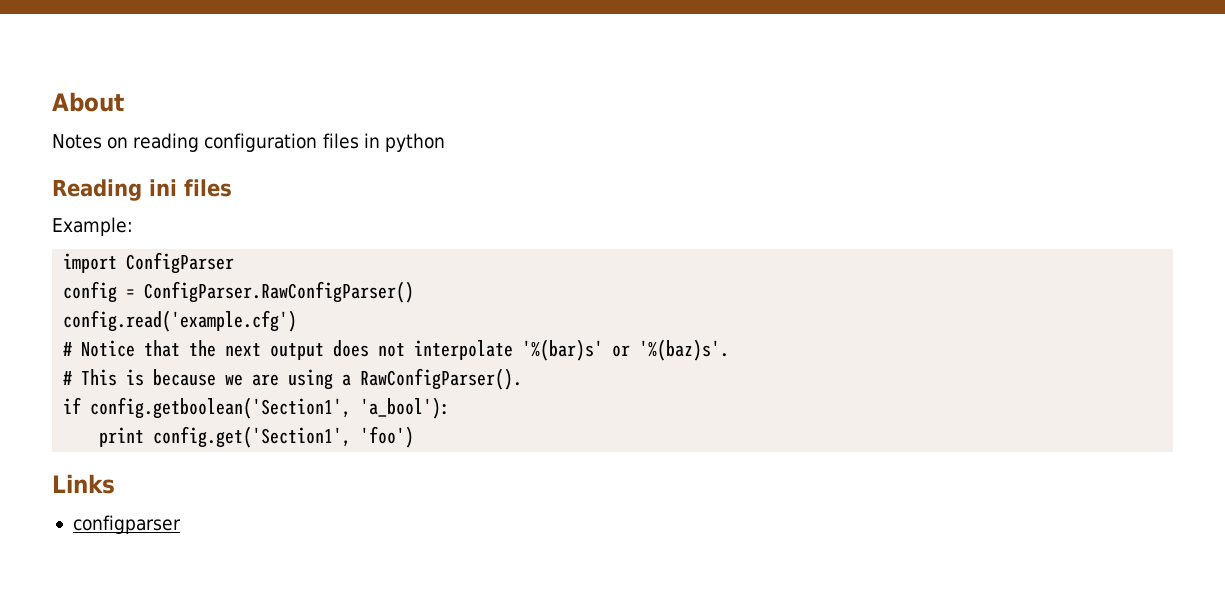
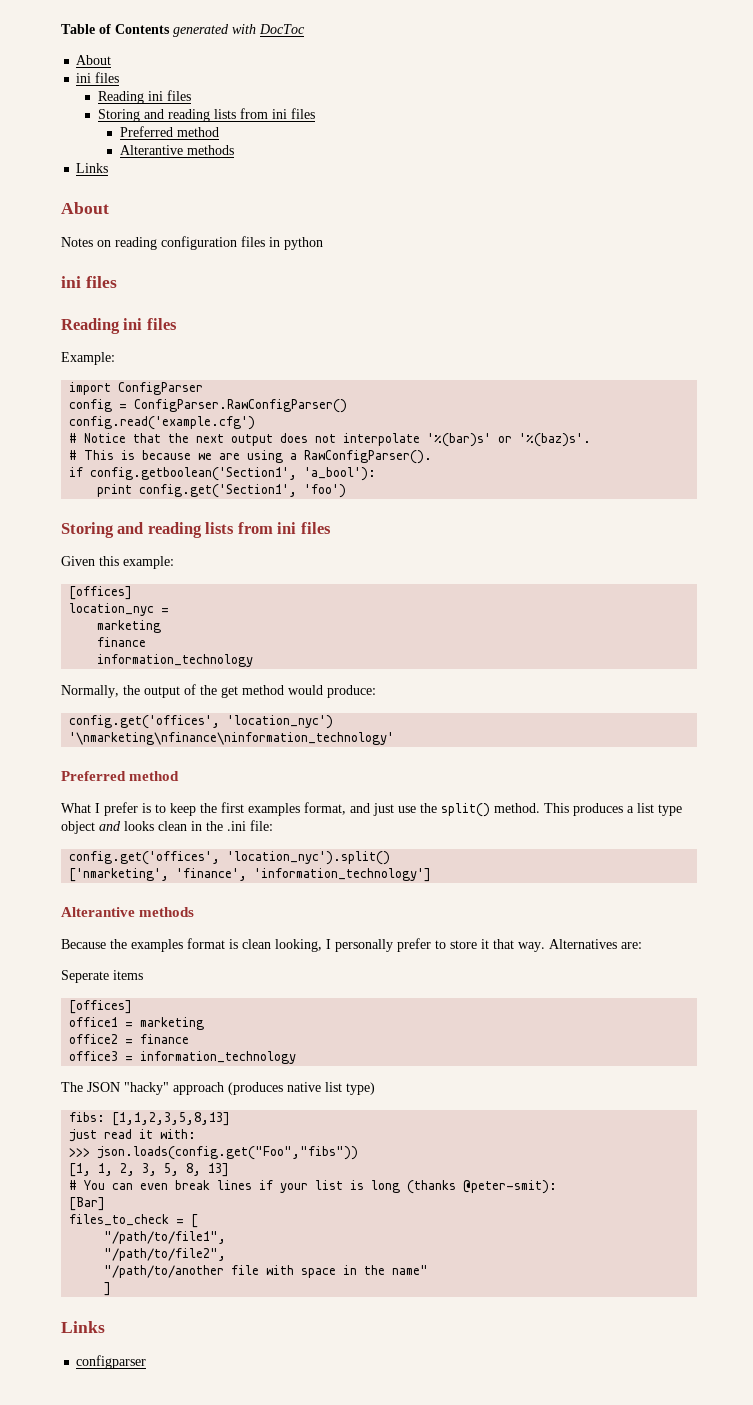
(52, 102) none -> [61,24,305,37] [76,55,112,65] [76,72,120,83] [97,90,191,104] [97,108,315,122] [119,126,219,137] [119,145,234,155] [76,163,109,173] Table of Contents generated with DocToc // About // ini files // Reading ini files // Storing and reading lists from ini files // Preferred method // Alterantive methods // Links //
(445, 142) none -> [61,276,117,288] // ini files
(415, 437) none -> [61,522,331,538] [61,556,174,569] [69,586,133,600] [69,603,170,616] [97,620,162,633] [97,637,147,647] [97,654,254,667] [61,684,376,698] [69,715,334,729] [69,732,395,745] [61,771,180,781] [61,802,682,817] [61,820,273,834] [69,851,391,865] [69,868,432,882] [61,907,195,917] [61,938,642,952] [61,970,143,983] [69,1000,133,1014] [69,1017,205,1030] [69,1034,190,1044] [69,1051,297,1064] [61,1082,375,1095] [69,1112,231,1126] [69,1129,197,1142] [69,1146,359,1160] [69,1163,230,1177] [69,1180,558,1194] [69,1197,106,1211] [69,1214,199,1228] [104,1231,227,1244] [104,1248,227,1261] [104,1265,429,1278] [104,1282,112,1296] // Storing and reading lists from ini files // Given this example: // [offices] // location_nyc = // marketing // finance // information_technology // Normally, the output of the get method would produce: // config.get('offices', 'location_nyc') // '\nmarketing\nfinance\ninformation_technology' // Preferred method // What I prefer is to keep the first examples format, and just use the split() method. This produces a list type object and looks clean in the .ini file: // config.get('offices', 'location_nyc').split() // ['nmarketing', 'finance', 'information_technology'] // Alterantive methods // Because the examples format is clean looking, I personally prefer to store it that way. Alternatives are: // Seperate items // [offices] // office1 = marketing // office2 = finance // office3 = information_technology // The JSON "hacky" approach (produces native list type) // fibs: [1,1,2,3,5,8,13] // just read it with: // >>> json.loads(config.get("Foo","fibs")) // [1, 1, 2, 3, 5, 8, 13] // # You can even break lines if your list is long (thanks @peter-smit): // [Bar] // files_to_check = [ // "/path/to/file1", // "/path/to/file2", // "/path/to/another file with space in the name" // ]

